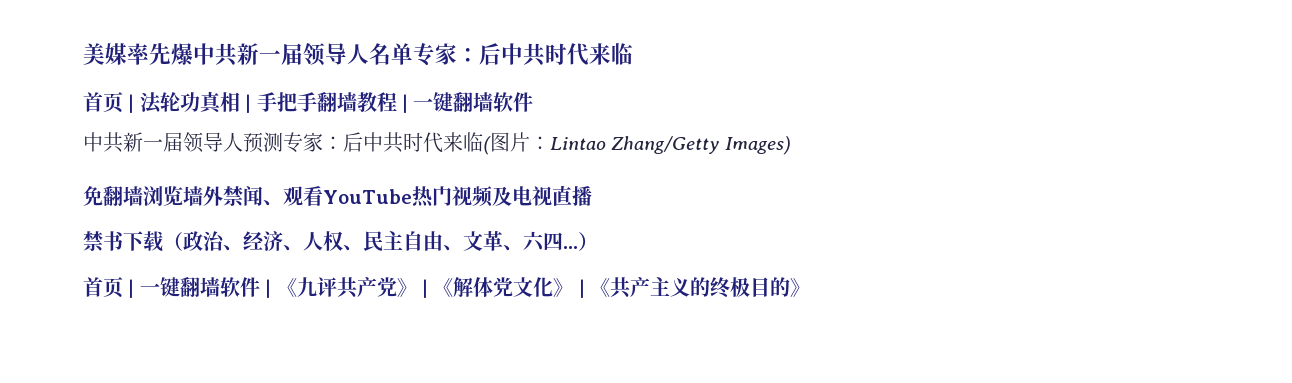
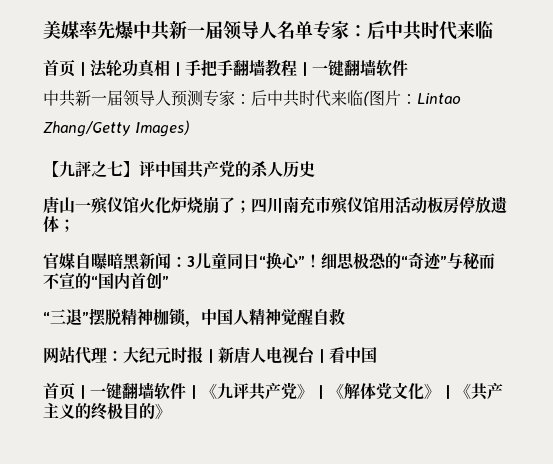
[83,185,592,208] [83,231,598,252] 免翻墙浏览墙外禁闻、观看YouTube热门视频及电视直播 // 禁书下载（政治、经济、人权、民主自由、文革、六四...） -> [43,160,315,178] [43,196,507,214] [43,216,75,233] [43,252,495,270] [43,272,169,289] [43,308,345,328] [43,346,377,364] 【九評之七】评中国共产党的杀人历史 // 唐山一殡仪馆火化炉烧崩了；四川南充市殡仪馆用活动板房停放遗体； // 官媒自曝暗黑新闻：3儿童同日“换心”！细思极恐的“奇迹”与秘而不宣的“国内首创” // “三退”摆脱精神枷锁，中国人精神觉醒自救 // 网站代理：大纪元时报 | 新唐人电视台 | 看中国

